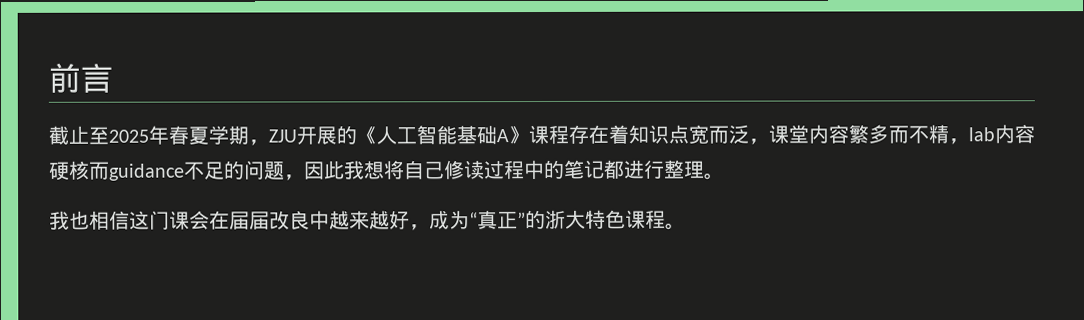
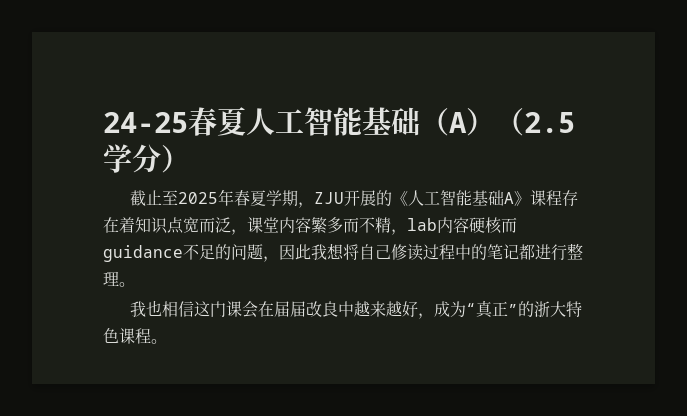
[48,62,113,93] 前言 -> [103,107,575,136] [103,144,190,173] 24-25春夏人工智能基础（A）（2.5学分）

